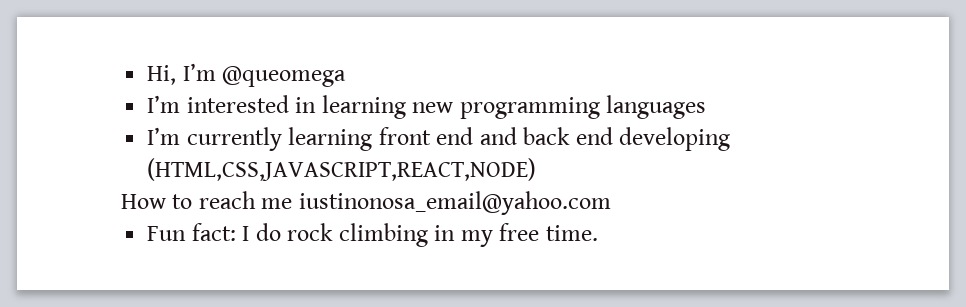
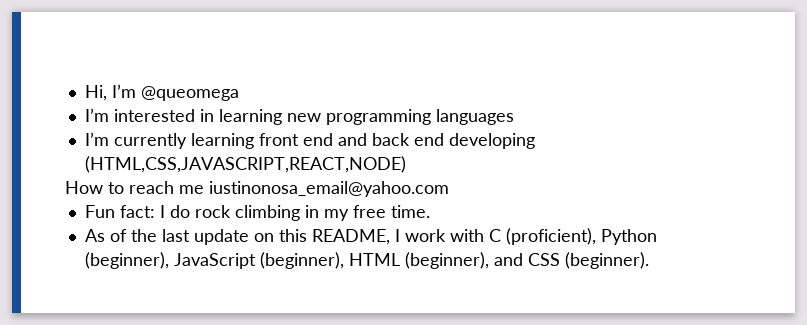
(598, 233) none -> [84,228,657,245] [84,252,649,269] // As of the last update on this README, I work with C (proficient), Python (beginner), JavaScript (beginner), HTML (beginner), and CSS (beginner).

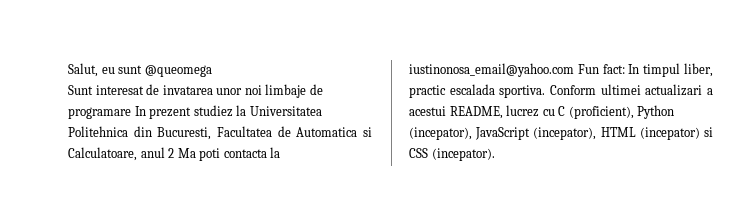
[84,84,239,101] [84,108,514,125] [84,132,535,149] [84,156,406,173] [65,181,204,194] Hi, I’m @queomega // I’m interested in learning new programming languages // I’m currently learning front end and back end developing (HTML,CSS,JAVASCRIPT,REACT,NODE) // How to reach me -> [68,63,212,77] [68,84,323,98] [68,105,322,119] [68,126,372,140] [68,147,281,161] Salut, eu sunt @queomega // Sunt interesat de invatarea unor noi limbaje de programare In prezent studiez la Universitatea Politehnica din Bucuresti, Facultatea de Automatica si Calculatoare, anul 2 Ma poti contacta la
(449, 189) // -> (574, 70) none
[159,205,430,221] [84,228,657,245] [84,252,649,269] I do rock climbing in my free time. // As of the last update on this README, I work with C (proficient), Python (beginner), JavaScript (beginner), HTML (beginner), and CSS (beginner). -> [628,63,713,77] [409,84,713,98] [409,105,675,119] [409,127,713,140] [409,148,495,161] In timpul liber, practic escalada sportiva. Conform ultimei actualizari a acestui README, lucrez cu C (proficient), Python (incepator), JavaScript (incepator), HTML (incepator) si CSS (incepator).

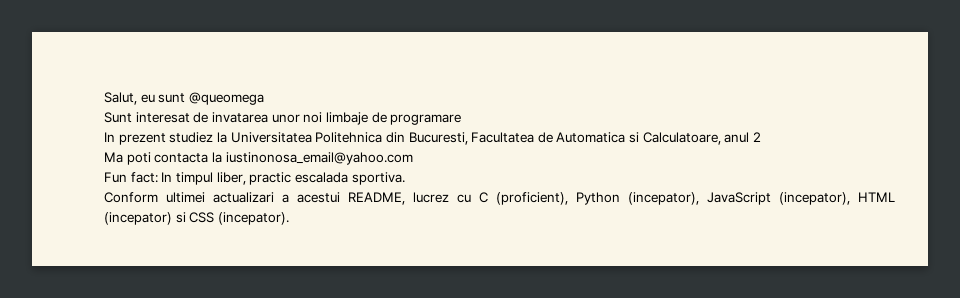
(131, 113) none -> (462, 119) //
(175, 153) none -> (762, 137) //
(574, 70) none -> (413, 158) //
(546, 91) none -> (405, 178) //

